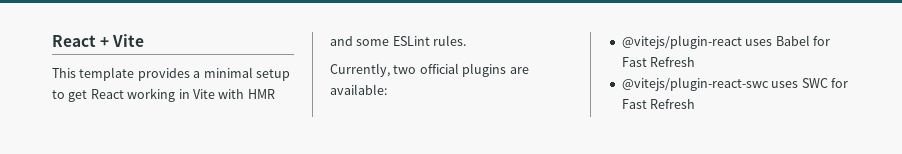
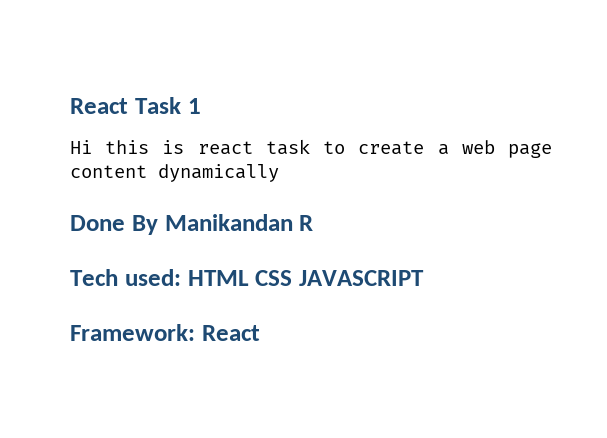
[52,34,145,47] [52,67,290,81] [52,88,275,102] [330,35,467,46] [330,63,529,77] [330,84,387,95] [621,35,830,49] [621,57,696,67] [621,77,848,91] [621,99,696,109] React + Vite // This template provides a minimal setup to get React working in Vite with HMR and some ESLint rules. // Currently, two official plugins are available: // @vitejs/plugin-react uses Babel for Fast Refresh // @vitejs/plugin-react-swc uses SWC for Fast Refresh -> [70,97,201,114] [70,139,552,158] [70,164,279,182] [70,214,314,235] [70,269,424,286] [70,324,260,341] React Task 1 // Hi this is react task to create a web page content dynamically // Done By Manikandan R // Tech used: HTML CSS JAVASCRIPT // Framework: React

